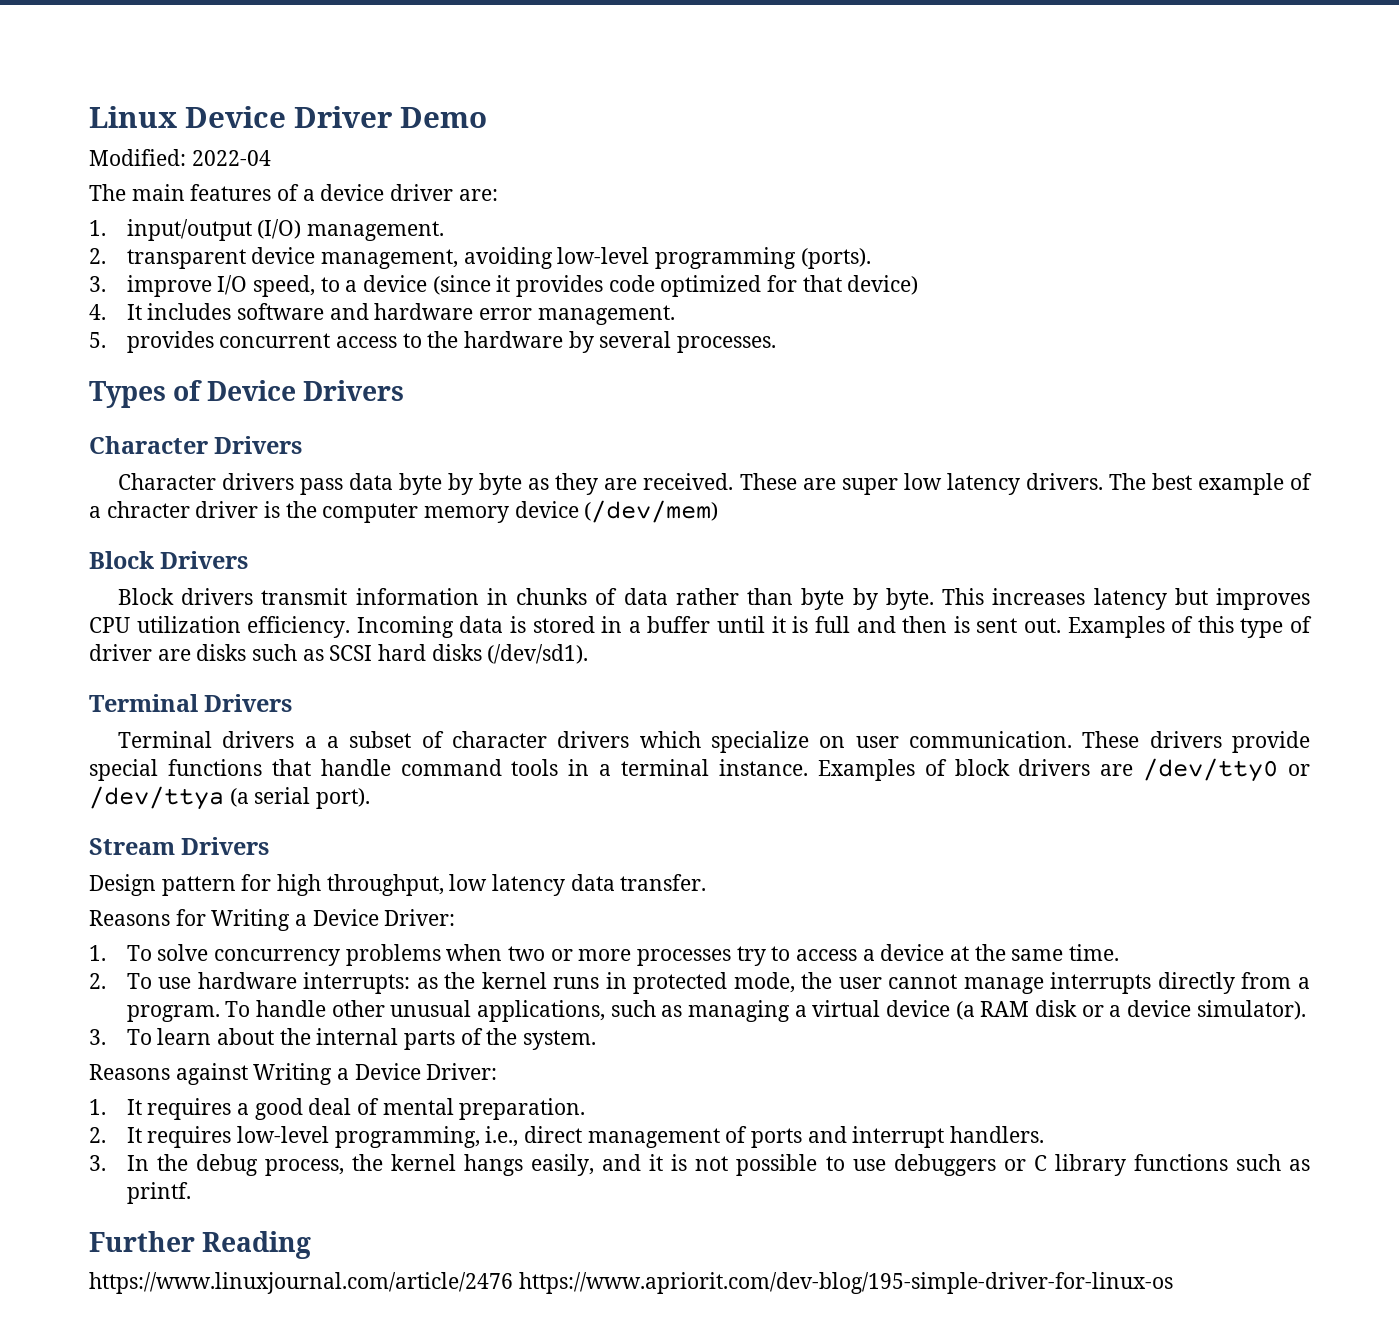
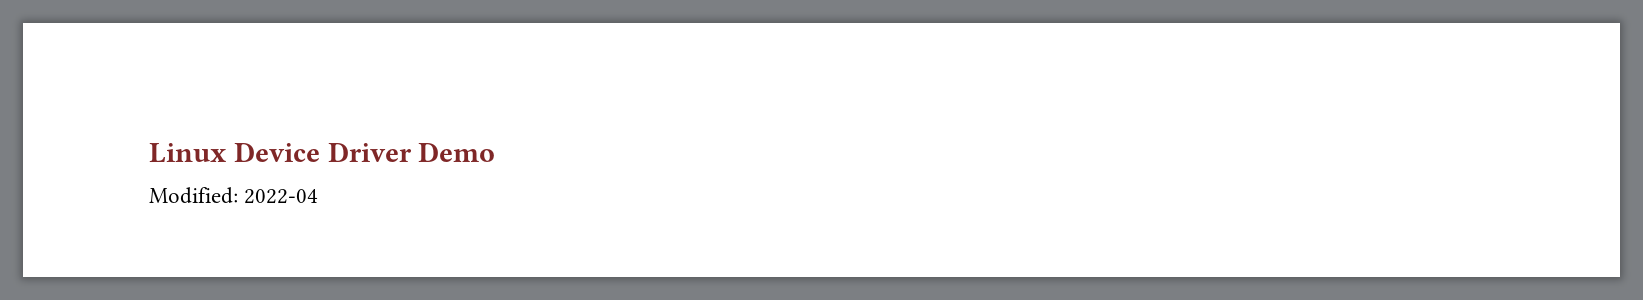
[89,184,498,201] [89,219,445,241] [89,247,871,269] [89,275,919,297] [89,303,675,325] [89,331,777,353] [89,380,405,408] [89,436,303,454] [117,473,1312,495] [89,500,719,523] [89,551,249,569] [117,588,1311,610] [89,616,1312,638] [89,644,589,664] [89,694,293,712] [117,731,1310,753] [89,758,1310,782] [89,786,371,810] [89,837,270,855] [89,874,707,896] [89,909,456,931] [89,944,1120,966] [89,972,1310,994] [126,1000,1306,1022] [89,1028,597,1050] [89,1063,498,1085] [89,1098,586,1120] [89,1126,1045,1148] [89,1154,1310,1176] [126,1182,191,1204] [89,1231,312,1259] [89,1272,1173,1294] // The main features of a device driver are: // 1. input/output (I/O) management. // 2. transparent device management, avoiding low-level programming (ports). // 3. improve I/O speed, to a device (since it provides code optimized for that device) // 4. It includes software and hardware error management. // 5. provides concurrent access to the hardware by several processes. // Types of Device Drivers // Character Drivers // Character drivers pass data byte by byte as they are received. These are super low latency drivers. The best example of a chracter driver is the computer memory device (/dev/mem) // Block Drivers // Block drivers transmit information in chunks of data rather than byte by byte. This increases latency but improves CPU utilization efficiency. Incoming data is stored in a buffer until it is full and then is sent out. Examples of this type of driver are disks such as SCSI hard disks (/dev/sd1). // Terminal Drivers // Terminal drivers a a subset of character drivers which specialize on user communication. These drivers provide special functions that handle command tools in a terminal instance. Examples of block drivers are /dev/tty0 or /dev/ttya (a serial port). // Stream Drivers // Design pattern for high throughput, low latency data transfer. // Reasons for Writing a Device Driver: // 1. To solve concurrency problems when two or more processes try to access a device at the same time. // 2. To use hardware interrupts: as the kernel runs in protected mode, the user cannot manage interrupts directly from a program. To handle other unusual applications, such as managing a virtual device (a RAM disk or a device simulator). // 3. To learn about the internal parts of the system. // Reasons against Writing a Device Driver: // 1. It requires a good deal of mental preparation. // 2. It requires low-level programming, i.e., direct management of ports and interrupt handlers. // 3. In the debug process, the kernel hangs easily, and it is not possible to use debuggers or C library functions such as printf. // Further Reading // https://www.linuxjournal.com/article/2476 https://www.apriorit.com/dev-blog/195-simple-driver-for-linux-os -> (319, 196) none

